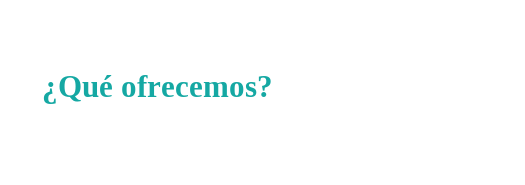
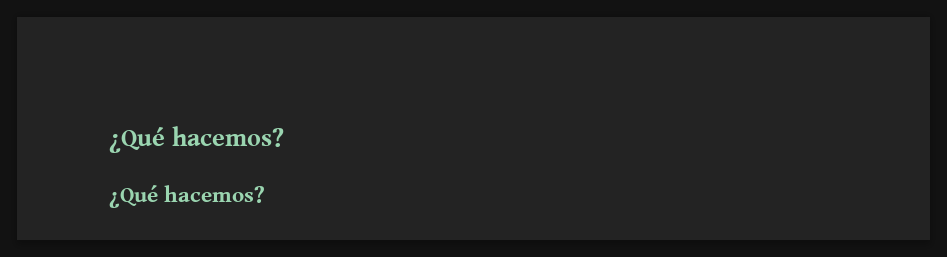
[42,75,274,104] ¿Qué ofrecemos? -> [109,126,284,153] [109,185,266,208] ¿Qué hacemos? // ¿Qué hacemos?

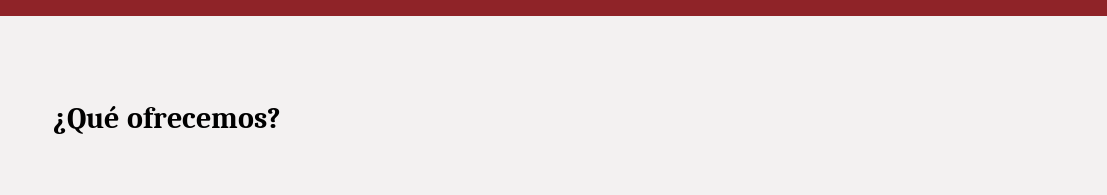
[109,126,284,153] [109,185,266,208] ¿Qué hacemos? // ¿Qué hacemos? -> [53,106,282,134] ¿Qué ofrecemos?

